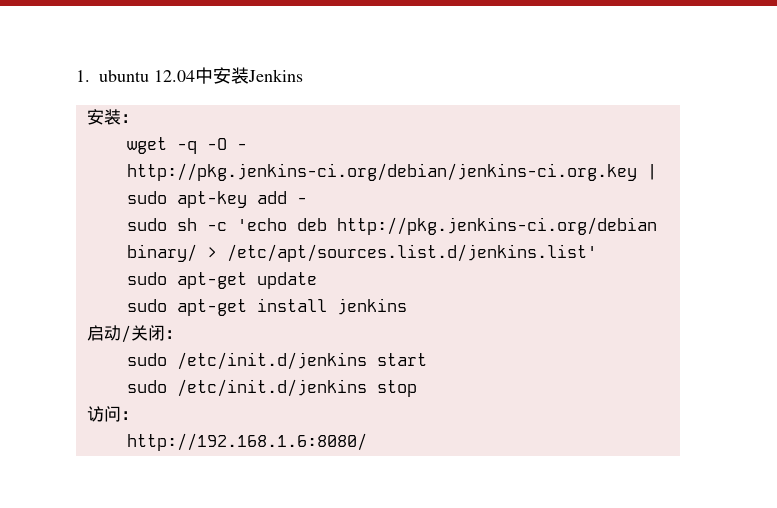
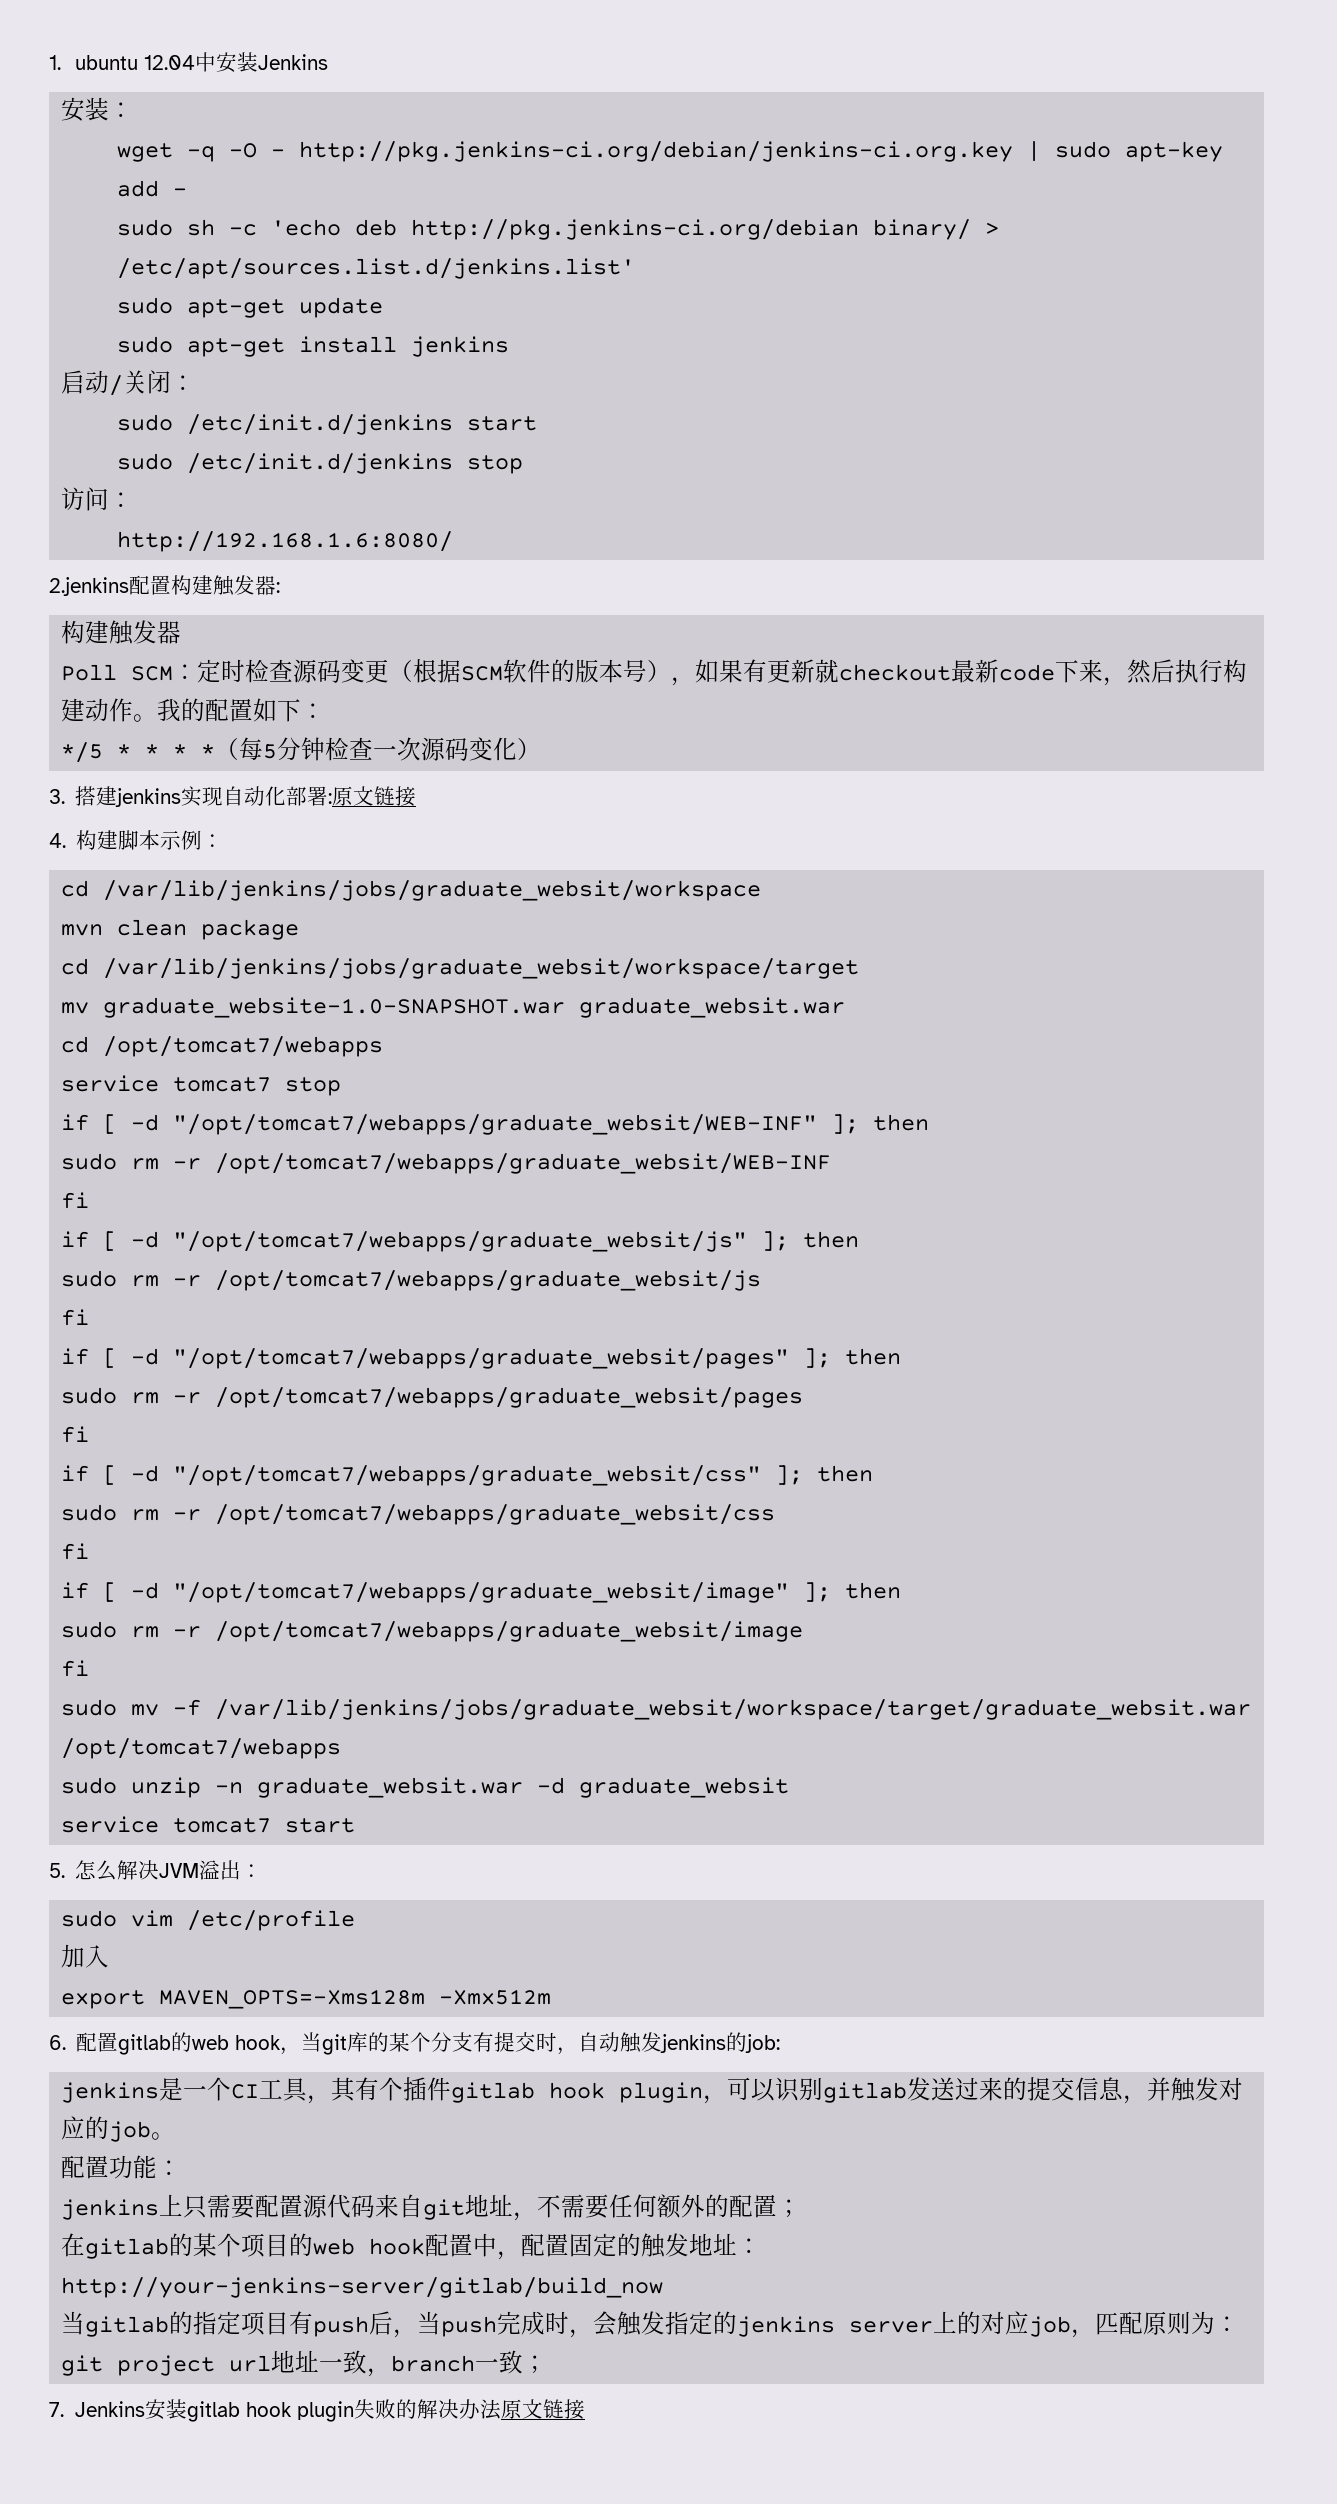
(367, 442) none -> [49,575,280,596] [61,620,182,645] [61,659,1248,686] [61,698,326,722] [61,737,542,763] [49,786,417,807] [49,830,224,850] [61,880,762,901] [61,919,300,940] [61,958,860,979] [61,997,846,1018] [61,1036,384,1057] [61,1075,342,1096] [61,1114,930,1135] [61,1153,832,1174] [61,1192,90,1209] [61,1231,860,1252] [61,1270,762,1291] [61,1309,90,1326] [61,1348,902,1369] [61,1387,804,1408] [61,1426,90,1443] [61,1465,874,1486] [61,1504,776,1525] [61,1543,90,1560] [61,1582,902,1603] [61,1621,804,1642] [61,1660,90,1677] [61,1699,1252,1720] [61,1738,342,1759] [61,1777,790,1798] [61,1816,356,1833] [49,1860,263,1881] [61,1910,356,1931] [61,1944,110,1968] [61,1989,552,2009] [49,2032,781,2055] [61,2077,1244,2104] [61,2116,176,2142] [61,2155,182,2179] [61,2194,802,2221] [61,2233,762,2260] [61,2277,664,2298] [61,2311,1240,2338] [61,2350,548,2377] [49,2399,585,2422] // 2.jenkins配置构建触发器: // 构建触发器 // Poll SCM：定时检查源码变更（根据SCM软件的版本号），如果有更新就checkout最新code下来，然后执行构建动作。我的配置如下： // */5 * * * *（每5分钟检查一次源码变化） // 3.搭建jenkins实现自动化部署:原文链接 // 4.构建脚本示例： // cd /var/lib/jenkins/jobs/graduate_websit/workspace // mvn clean package // cd /var/lib/jenkins/jobs/graduate_websit/workspace/target // mv graduate_website-1.0-SNAPSHOT.war graduate_websit.war // cd /opt/tomcat7/webapps // service tomcat7 stop // if [ -d "/opt/tomcat7/webapps/graduate_websit/WEB-INF" ]; then // sudo rm -r /opt/tomcat7/webapps/graduate_websit/WEB-INF // fi // if [ -d "/opt/tomcat7/webapps/graduate_websit/js" ]; then // sudo rm -r /opt/tomcat7/webapps/graduate_websit/js // fi // if [ -d "/opt/tomcat7/webapps/graduate_websit/pages" ]; then // sudo rm -r /opt/tomcat7/webapps/graduate_websit/pages // fi // if [ -d "/opt/tomcat7/webapps/graduate_websit/css" ]; then // sudo rm -r /opt/tomcat7/webapps/graduate_websit/css // fi // if [ -d "/opt/tomcat7/webapps/graduate_websit/image" ]; then // sudo rm -r /opt/tomcat7/webapps/graduate_websit/image // fi // sudo mv -f /var/lib/jenkins/jobs/graduate_websit/workspace/target/graduate_websit.war /opt/tomcat7/webapps // sudo unzip -n graduate_websit.war -d graduate_websit // service tomcat7 start // 5.怎么解决JVM溢出： // sudo vim /etc/profile // 加入 // export MAVEN_OPTS=-Xms128m -Xmx512m // 6.配置gitlab的web hook，当git库的某个分支有提交时，自动触发jenkins的job: // jenkins是一个CI工具，其有个插件gitlab hook plugin，可以识别gitlab发送过来的提交信息，并触发对应的job。 // 配置功能： // jenkins上只需要配置源代码来自git地址，不需要任何额外的配置； // 在gitlab的某个项目的web hook配置中，配置固定的触发地址：http://your-jenkins-server/gitlab/build_now // 当gitlab的指定项目有push后，当push完成时，会触发指定的jenkins server上的对应job，匹配原则为：git project url地址一致，branch一致； // 7. Jenkins安装gitlab hook plugin失败的解决办法原文链接

